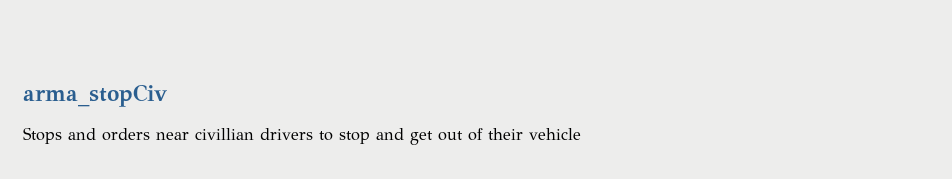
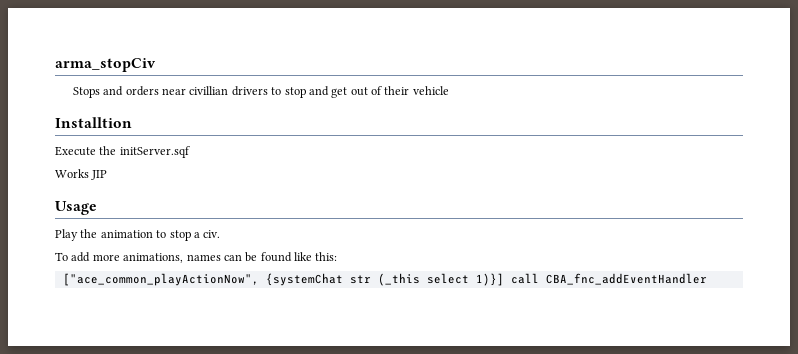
(581, 134) none -> [55,117,132,128] [55,146,190,158] [55,169,108,180] [55,201,97,215] [55,229,221,241] [55,252,338,263] [62,273,707,286] // Installtion // Execute the initServer.sqf // Works JIP // Usage // Play the animation to stop a civ. // To add more animations, names can be found like this: // ["ace_common_playActionNow", {systemChat str (_this select 1)}] call CBA_fnc_addEventHandler

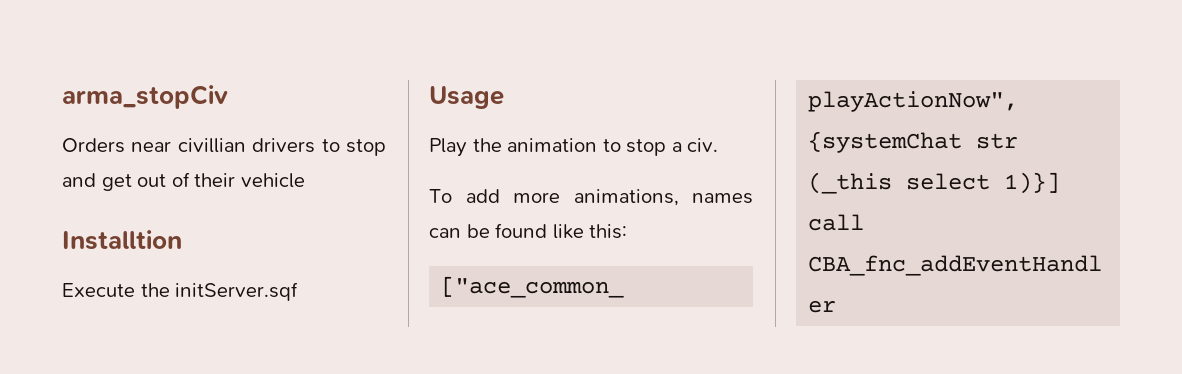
[72,86,159,98] Stops and orders -> [62,138,125,153] Orders
[55,169,108,180] // Works JIP -> (299, 291) none

